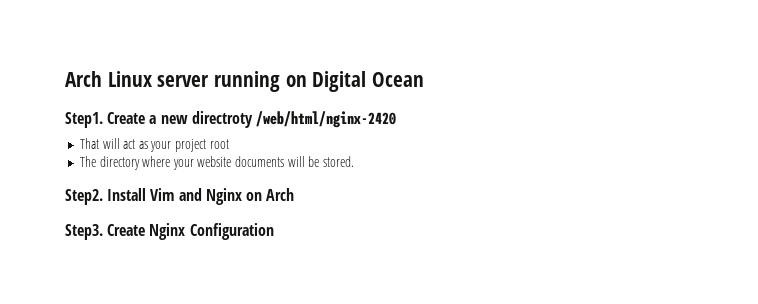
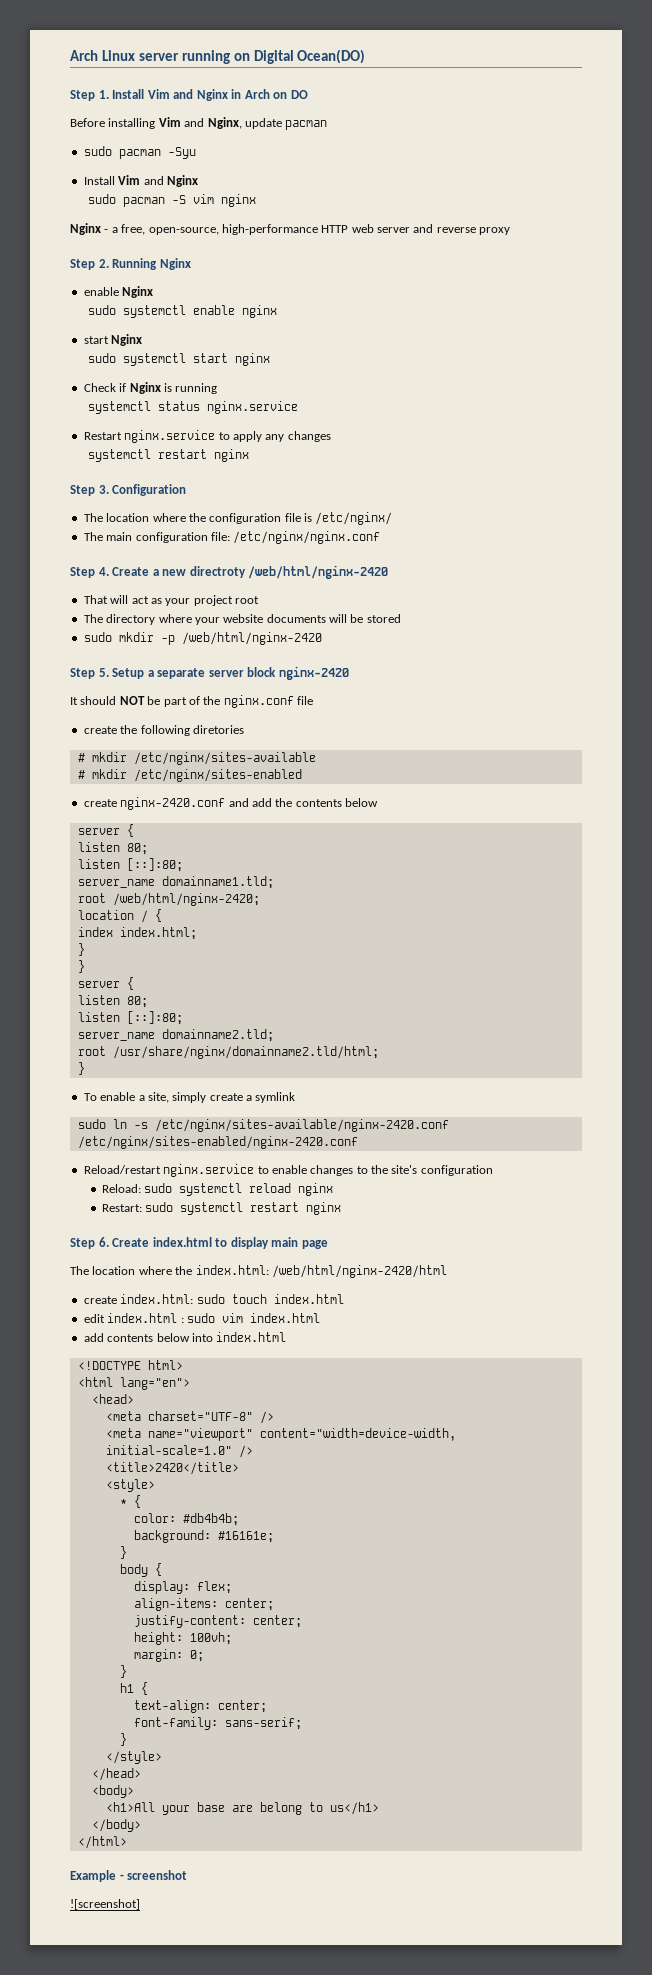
[372,72,425,87] [65,112,103,128] Ocean // Step1. -> [297,49,366,64] [70,89,308,101] [70,117,328,130] [83,146,196,159] [83,175,198,187] [88,194,257,207] [70,223,511,235] [70,258,191,270] [83,286,154,298] [88,305,278,318] [83,334,143,346] [88,353,271,366] [83,382,218,394] [88,401,299,414] [83,430,331,443] [88,449,250,462] [70,484,187,496] [83,512,393,525] [83,531,381,544] [70,567,109,578] Ocean(DO) // Step 1. Install Vim and Nginx in Arch on DO // Before installing Vim and Nginx, update pacman // sudo pacman -Syu // Install Vim and Nginx // sudo pacman -S vim nginx // Nginx - a free, open-source, high-performance HTTP web server and reverse proxy // Step 2. Running Nginx // enable Nginx // sudo systemctl enable nginx // start Nginx // sudo systemctl start nginx // Check if Nginx is running // systemctl status nginx.service // Restart nginx.service to apply any changes // systemctl restart nginx // Step 3. Configuration // The location where the configuration file is /etc/nginx/ // The main configuration file: /etc/nginx/nginx.conf // Step 4.
[323,156,355,167] [65,188,295,205] [65,223,274,240] stored. // Step2. Install Vim and Nginx on Arch // Step3. Create Nginx Configuration -> [366,614,401,623] [83,632,322,645] [70,666,349,680] [70,695,313,708] [83,725,244,736] [77,752,316,765] [77,769,302,782] [83,797,378,810] [77,824,134,837] [77,842,148,855] [77,858,183,872] [77,876,274,889] [77,893,260,906] [77,909,162,923] [77,927,197,940] [77,943,85,956] [77,960,85,973] [77,977,134,990] [77,995,148,1008] [77,1011,183,1025] [77,1029,274,1042] [77,1046,379,1059] [77,1062,85,1075] [83,1092,296,1103] [77,1119,449,1132] [77,1136,358,1149] [83,1164,493,1177] [101,1183,334,1196] [101,1202,342,1215] [70,1237,328,1249] [70,1265,447,1278] [83,1294,344,1304] [83,1313,320,1323] [83,1332,287,1342] [77,1360,183,1370] [77,1377,190,1390] [91,1394,134,1404] [105,1411,274,1424] [105,1428,456,1441] [105,1445,253,1458] [105,1462,239,1475] [105,1479,155,1492] [119,1495,141,1508] [133,1513,239,1526] [133,1530,274,1543] [119,1546,127,1559] [119,1563,162,1577] [133,1581,232,1594] [133,1598,274,1611] [133,1615,302,1628] [133,1632,232,1645] [133,1649,204,1662] [119,1665,127,1678] [119,1682,148,1695] [133,1700,267,1713] [133,1717,302,1730] [119,1733,127,1746] [105,1751,162,1764] [91,1768,141,1781] [91,1785,134,1798] [105,1802,379,1815] [91,1819,141,1832] [77,1836,127,1849] [70,1870,188,1882] [70,1899,140,1910] stored // sudo mkdir -p /web/html/nginx-2420 // Step 5. Setup a separate server block nginx-2420 // It should NOT be part of the nginx.conf file // create the following diretories // # mkdir /etc/nginx/sites-available // # mkdir /etc/nginx/sites-enabled // create nginx-2420.conf and add the contents below // server { // listen 80; // listen [::]:80; // server_name domainname1.tld; // root /web/html/nginx-2420; // location / { // index index.html; // } // } // server { // listen 80; // listen [::]:80; // server_name domainname2.tld; // root /usr/share/nginx/domainname2.tld/html; // } // To enable a site, simply create a symlink // sudo ln -s /etc/nginx/sites-available/nginx-2420.conf /etc/nginx/sites-enabled/nginx-2420.conf // Reload/restart nginx.service to enable changes to the site's configuration // Reload: sudo systemctl reload nginx // Restart: sudo systemctl restart nginx // Step 6. Create index.html to display main page // The location where the index.html: /web/html/nginx-2420/html // create index.html: sudo touch index.html // edit index.html : sudo vim index.html // add contents below into index.html // <!DOCTYPE html> // <html lang="en"> // <head> // <meta charset="UTF-8" /> // <meta name="viewport" content="width=device-width, initial-scale=1.0" /> // <title>2420</title> // <style> // * { // color: #db4b4b; // background: #16161e; // } // body { // display: flex; // align-items: center; // justify-content: center; // height: 100vh; // margin: 0; // } // h1 { // text-align: center; // font-family: sans-serif; // } // </style> // </head> // <body> // <h1>All your base are belong to us</h1> // </body> // </html> // Example - screenshot // ![screenshot]

